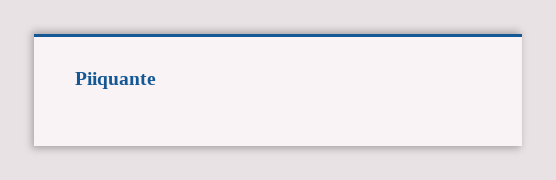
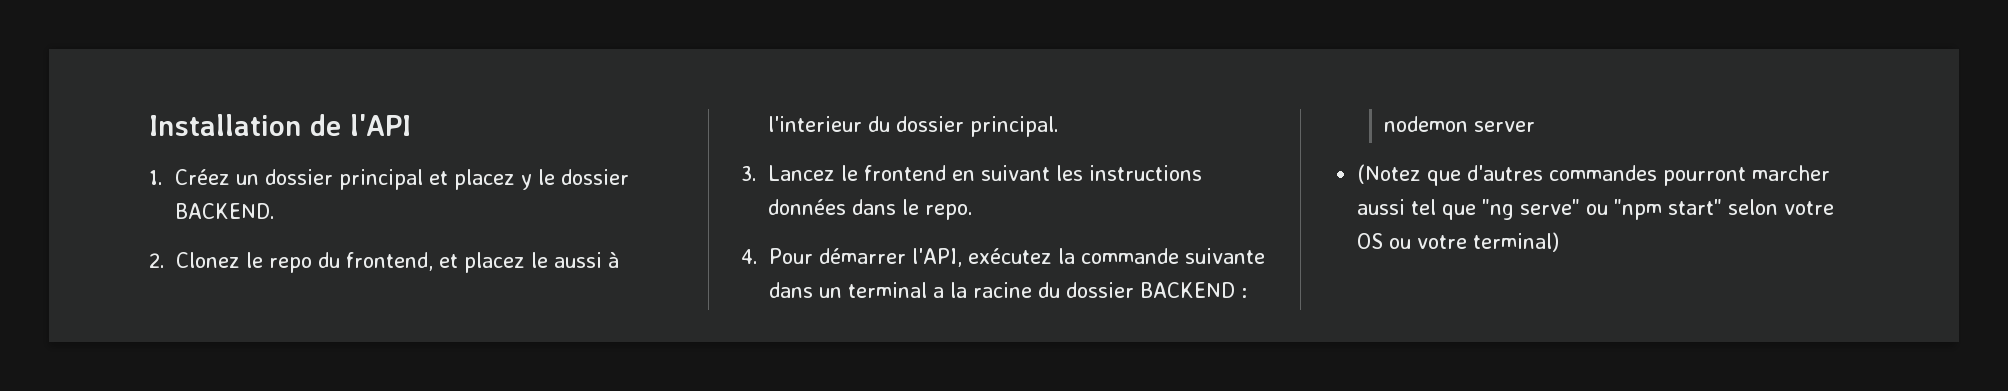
[75,72,156,89] Piiquante -> [149,114,411,136] [149,169,629,190] [174,203,275,219] [149,252,620,273] [768,116,1059,137] [741,165,1202,181] [768,199,973,220] [741,248,1265,267] [769,282,1247,298] [1384,116,1536,132] [1357,164,1831,186] [1357,199,1835,220] [1357,232,1560,252] Installation de l'API // 1. Créez un dossier principal et placez y le dossier BACKEND. // 2. Clonez le repo du frontend, et placez le aussi à l'interieur du dossier principal. // 3. Lancez le frontend en suivant les instructions données dans le repo. // 4. Pour démarrer l'API, exécutez la commande suivante dans un terminal a la racine du dossier BACKEND : // nodemon server // (Notez que d'autres commandes pourront marcher aussi tel que "ng serve" ou "npm start" selon votre OS ou votre terminal)

